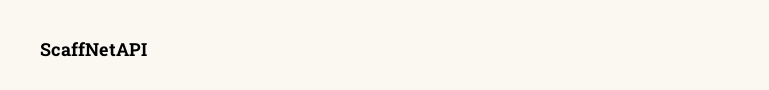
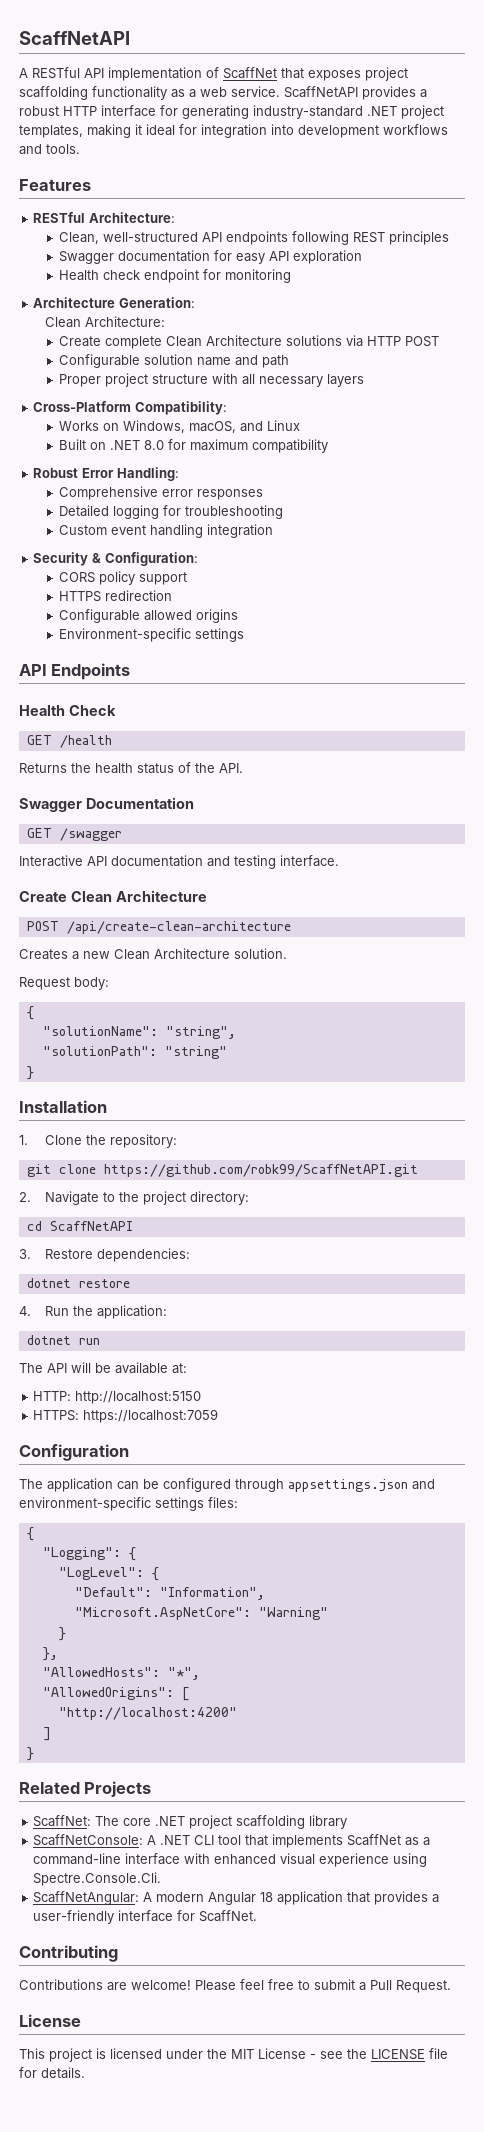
[40,42,147,57] ScaffNetAPI -> [19,31,130,45] [19,67,408,81] [19,86,427,100] [19,105,444,119] [19,124,448,138] [19,144,80,155] [19,179,91,191] [33,212,176,223] [59,231,450,245] [59,250,363,264] [59,269,292,283] [33,297,196,308] [44,316,165,328] [59,335,440,349] [59,354,290,368] [59,373,365,387] [33,401,228,415] [59,420,301,433] [59,439,329,453] [33,467,180,481] [59,486,264,500] [59,505,284,519] [59,524,274,538] [33,552,199,566] [59,571,188,585] [59,590,173,602] [59,609,239,623] [59,628,245,642] [19,663,131,680] [19,705,116,716] [26,735,112,748] [19,762,243,774] [19,797,194,812] [26,828,122,841] [19,855,339,869] [19,890,207,902] [26,921,291,934] [19,948,287,960] [19,977,109,990] [26,1006,34,1020] [42,1026,236,1039] [42,1046,227,1059] [26,1066,34,1080] [19,1100,107,1113] [19,1134,177,1148] [26,1164,418,1177] [19,1191,249,1205] [26,1221,133,1231] [19,1248,190,1262] [26,1278,130,1288] [19,1305,167,1319] [26,1335,100,1345] [19,1362,187,1374] [33,1391,202,1404] [33,1409,219,1423] [19,1444,129,1461] [19,1478,435,1492] [19,1497,238,1511] [26,1527,34,1541] [42,1547,136,1561] [58,1567,159,1581] [74,1587,265,1600] [74,1607,328,1620] [58,1627,66,1641] [42,1647,58,1661] [42,1667,200,1680] [42,1687,190,1701] [58,1707,237,1720] [42,1727,51,1741] [26,1747,34,1761] [19,1781,152,1797] [33,1815,348,1829] [33,1834,431,1848] [33,1853,428,1867] [33,1872,162,1886] [33,1891,440,1905] [33,1910,258,1924] [19,1945,118,1962] [19,1979,451,1993] [19,2014,81,2027] [19,2048,448,2062] [19,2067,85,2079] ScaffNetAPI // A RESTful API implementation of ScaffNet that exposes project scaffolding functionality as a web service. ScaffNetAPI provides a robust HTTP interface for generating industry-standard .NET project templates, making it ideal for integration into development workflows and tools. // Features // RESTful Architecture: // Clean, well-structured API endpoints following REST principles // Swagger documentation for easy API exploration // Health check endpoint for monitoring // Architecture Generation: // Clean Architecture: // Create complete Clean Architecture solutions via HTTP POST // Configurable solution name and path // Proper project structure with all necessary layers // Cross-Platform Compatibility: // Works on Windows, macOS, and Linux // Built on .NET 8.0 for maximum compatibility // Robust Error Handling: // Comprehensive error responses // Detailed logging for troubleshooting // Custom event handling integration // Security & Configuration: // CORS policy support // HTTPS redirection // Configurable allowed origins // Environment-specific settings // API Endpoints // Health Check // GET /health // Returns the health status of the API. // Swagger Documentation // GET /swagger // Interactive API documentation and testing interface. // Create Clean Architecture // POST /api/create-clean-architecture // Creates a new Clean Architecture solution. // Request body: // { // "solutionName": "string", // "solutionPath": "string" // } // Installation // 1. Clone the repository: // git clone https://github.com/robk99/ScaffNetAPI.git // 2. Navigate to the project directory: // cd ScaffNetAPI // 3. Restore dependencies: // dotnet restore // 4. Run the application: // dotnet run // The API will be available at: // HTTP: http://localhost:5150 // HTTPS: https://localhost:7059 // Configuration // The application can be configured through appsettings.json and environment-specific settings files: // { // "Logging": { // "LogLevel": { // "Default": "Information", // "Microsoft.AspNetCore": "Warning" // } // }, // "AllowedHosts": "*", // "AllowedOrigins": [ // "http://localhost:4200" // ] // } // Related Projects // ScaffNet: The core .NET project scaffolding library // ScaffNetConsole: A .NET CLI tool that implements ScaffNet as a command-line interface with enhanced visual experience using Spectre.Console.Cli. // ScaffNetAngular: A modern Angular 18 application that provides a user-friendly interface for ScaffNet. // Contributing // Contributions are welcome! Please feel free to submit a Pull Request. // License // This project is licensed under the MIT License - see the LICENSE file for details.

